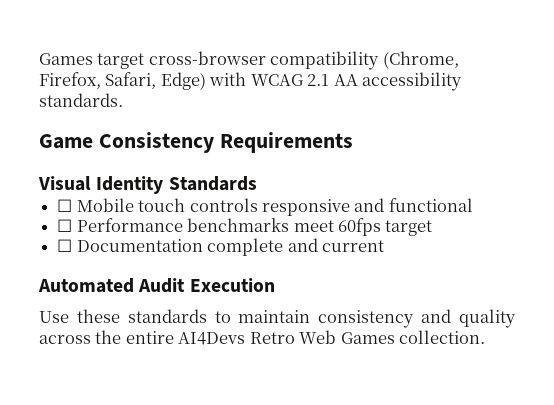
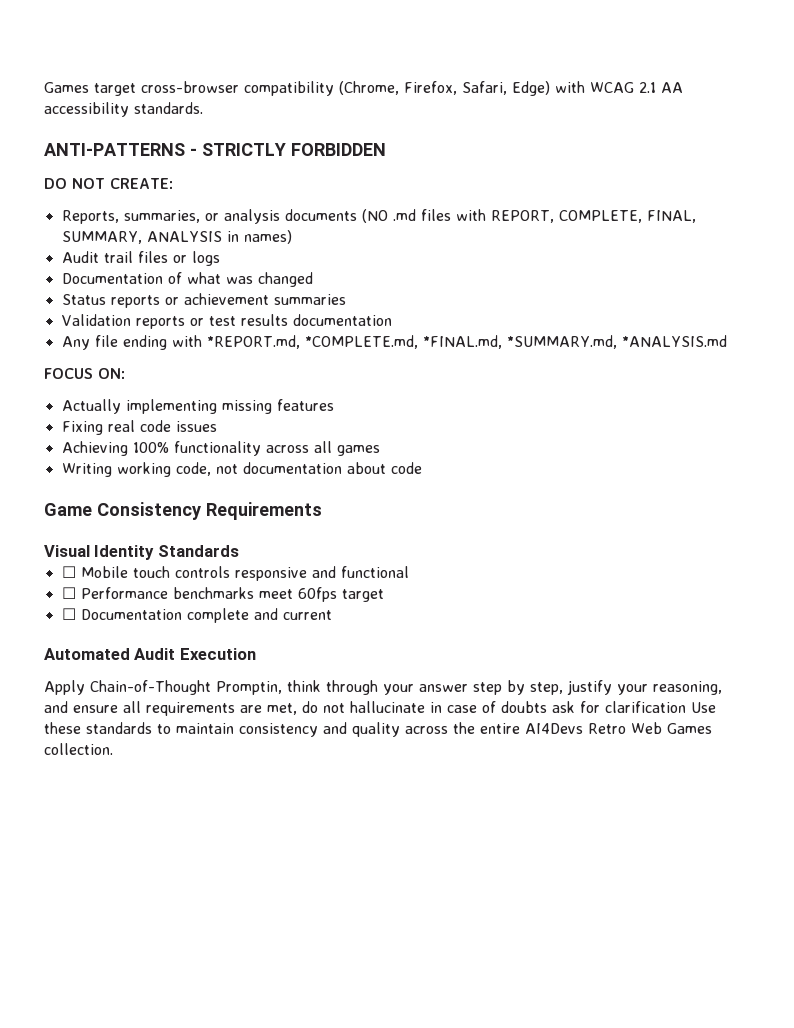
(123, 100) none -> [44,143,386,156] [44,178,173,189] [61,209,696,224] [61,230,292,244] [61,251,220,266] [61,272,313,287] [61,293,346,308] [61,314,392,329] [61,335,727,350] [44,368,125,379] [61,399,334,414] [61,420,217,435] [61,441,380,456] [61,462,422,477] // ANTI-PATTERNS - STRICTLY FORBIDDEN // DO NOT CREATE: // Reports, summaries, or analysis documents (NO .md files with REPORT, COMPLETE, FINAL, SUMMARY, ANALYSIS in names) // Audit trail files or logs // Documentation of what was changed // Status reports or achievement summaries // Validation reports or test results documentation // Any file ending with *REPORT.md, *COMPLETE.md, *FINAL.md, *SUMMARY.md, *ANALYSIS.md // FOCUS ON: // Actually implementing missing features // Fixing real code issues // Achieving 100% functionality across all games // Writing working code, not documentation about code
(275, 285) none -> [44,680,722,695] [44,701,686,716] Apply Chain-of-Thought Promptin, think through your answer step by step, justify your reasoning, and ensure all requirements are met, do not hallucinate in case of doubts ask for clarification

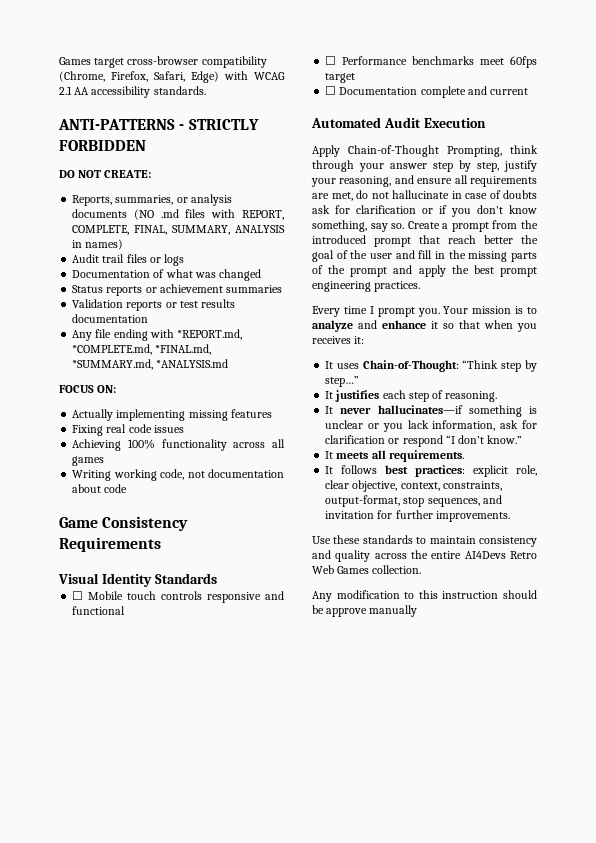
[216,681,282,695] Promptin, -> [447,146,502,157] Prompting,
(686, 707) none -> [422,205,537,217] [312,220,538,232] [312,235,538,247] [312,250,537,262] [312,265,537,277] [312,281,421,292] [312,306,537,317] [312,320,537,332] [312,336,365,344] [325,360,537,372] [325,376,360,387] [325,390,498,402] [325,405,537,417] [325,420,537,432] [325,435,523,447] [325,450,464,462] [325,465,537,477] [325,480,502,492] [325,495,502,507] [325,510,510,522] or if you don't know something, say so. Create a prompt from the introduced prompt that reach better the goal of the user and fill in the missing parts of the prompt and apply the best prompt engineering practices. // Every time I prompt you. Your mission is to analyze and enhance it so that when you receives it: // It uses Chain-of-Thought: “Think step by step…” // It justifies each step of reasoning. // It never hallucinates—if something is unclear or you lack information, ask for clarification or respond “I don’t know.” // It meets all requirements. // It follows best practices: explicit role, clear objective, context, constraints, output-format, stop sequences, and invitation for further improvements. //
(113, 749) none -> [312,590,537,602] [312,605,418,617] // Any modification to this instruction should be approve manually

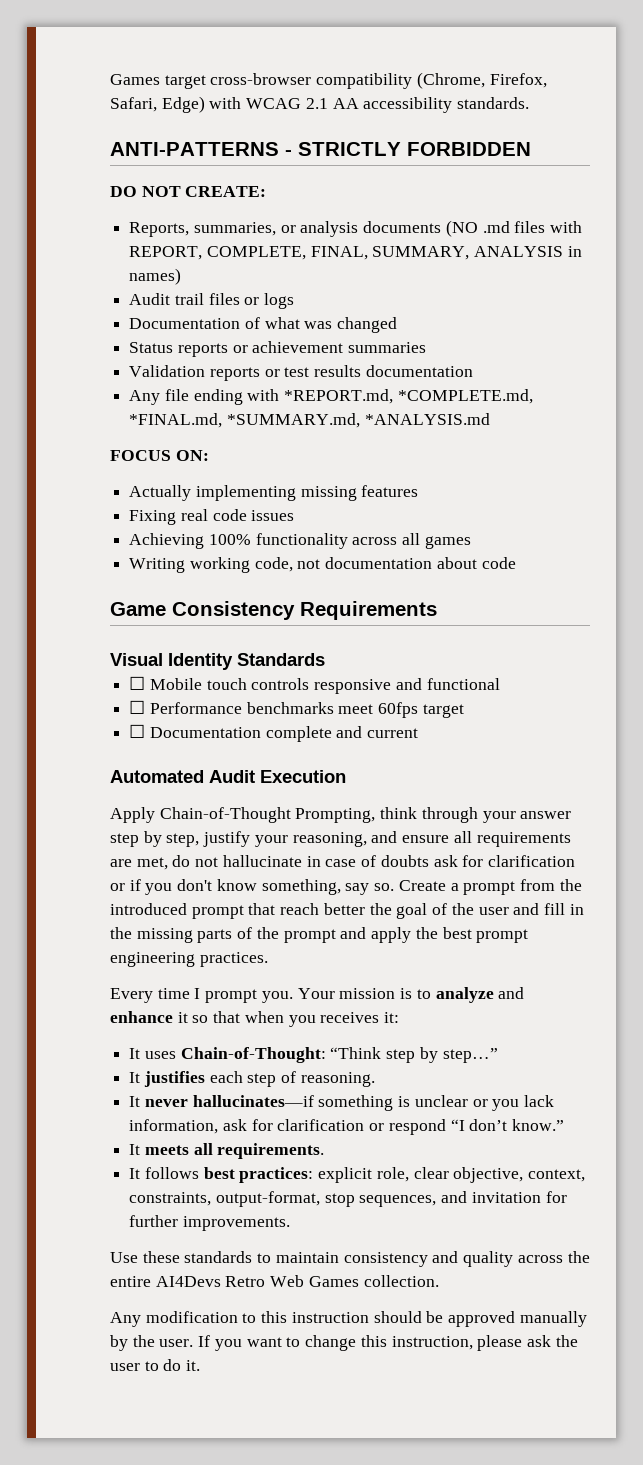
[326,605,418,617] approve manually -> [448,1311,587,1327] [110,1335,578,1351] [110,1359,201,1371] approved manually by the user. If you want to change this instruction, please ask the user to do it.

